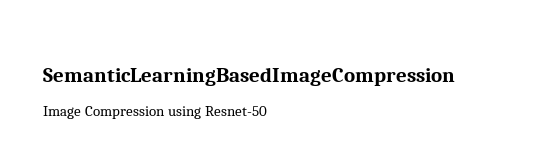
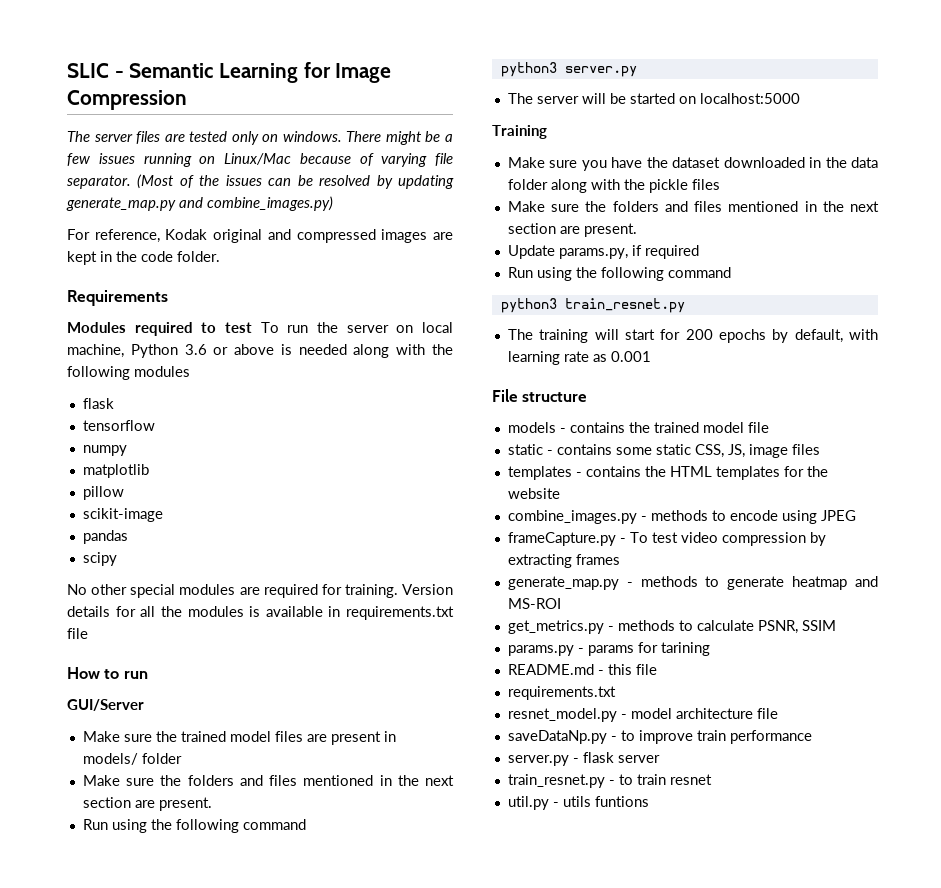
[43,67,455,86] [43,106,267,119] SemanticLearningBasedImageCompression // Image Compression using Resnet-50 -> [67,62,392,83] [67,90,187,110] [67,131,453,145] [67,153,453,167] [67,174,455,189] [66,196,333,211] [67,229,454,243] [67,251,220,265] [67,290,168,306] [67,322,454,336] [67,344,453,358] [67,366,190,380] [82,398,114,409] [82,420,155,431] [82,445,127,456] [82,464,149,478] [82,486,124,500] [82,508,163,522] [82,530,128,544] [82,552,117,566] [67,584,453,598] [67,606,454,620] [67,628,88,639] [67,667,148,679] [67,699,144,711] [82,731,396,745] [82,753,182,765] [82,775,454,786] [82,797,212,811] [82,819,306,833] [500,62,637,77] [507,93,800,104] [492,125,547,139] [507,157,878,171] [507,179,720,193] [507,201,879,212] [507,223,637,237] [507,245,699,259] [507,267,731,281] [500,298,685,313] [507,329,878,343] [507,351,651,365] [492,389,588,402] [507,422,769,433] [507,444,820,458] [507,466,828,480] [507,488,560,499] [507,510,856,524] [507,532,826,546] [507,554,620,568] [507,576,879,590] [507,598,561,609] [507,620,836,634] [507,642,710,656] [507,664,657,675] [507,686,616,700] [507,708,778,722] [507,730,812,744] [507,752,660,766] [507,774,712,788] [507,796,649,810] SLIC - Semantic Learning for Image Compression // The server files are tested only on windows. There might be a few issues running on Linux/Mac because of varying file separator. (Most of the issues can be resolved by updating generate_map.py and combine_images.py) // For reference, Kodak original and compressed images are kept in the code folder. // Requirements // Modules required to test To run the server on local machine, Python 3.6 or above is needed along with the following modules // flask // tensorflow // numpy // matplotlib // pillow // scikit-image // pandas // scipy // No other special modules are required for training. Version details for all the modules is available in requirements.txt file // How to run // GUI/Server // Make sure the trained model files are present in models/ folder // Make sure the folders and files mentioned in the next section are present. // Run using the following command // python3 server.py // The server will be started on localhost:5000 // Training // Make sure you have the dataset downloaded in the data folder along with the pickle files // Make sure the folders and files mentioned in the next section are present. // Update params.py, if required // Run using the following command // python3 train_resnet.py // The training will start for 200 epochs by default, with learning rate as 0.001 // File structure // models - contains the trained model file // static - contains some static CSS, JS, image files // templates - contains the HTML templates for the website // combine_images.py - methods to encode using JPEG // frameCapture.py - To test video compression by extracting frames // generate_map.py - methods to generate heatmap and MS-ROI // get_metrics.py - methods to calculate PSNR, SSIM // params.py - params for tarining // README.md - this file // requirements.txt // resnet_model.py - model architecture file // saveDataNp.py - to improve train performance // server.py - flask server // train_resnet.py - to train resnet // util.py - utils funtions

